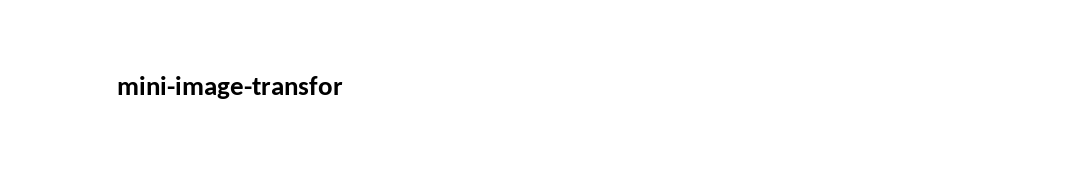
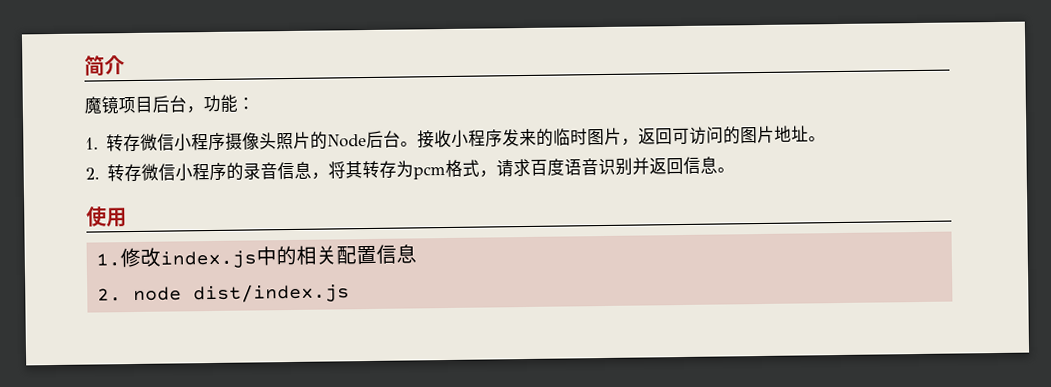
[117,76,343,99] mini-image-transfor -> [84,55,125,77] [84,94,255,115] [85,125,827,152] [85,156,736,182] [86,206,127,228] [95,244,417,269] [96,283,350,304] 简介 // 魔镜项目后台，功能： // 1.转存微信小程序摄像头照片的Node后台。接收小程序发来的临时图片，返回可访问的图片地址。 // 2.转存微信小程序的录音信息，将其转存为pcm格式，请求百度语音识别并返回信息。 // 使用 // 1.修改index.js中的相关配置信息 // 2. node dist/index.js

